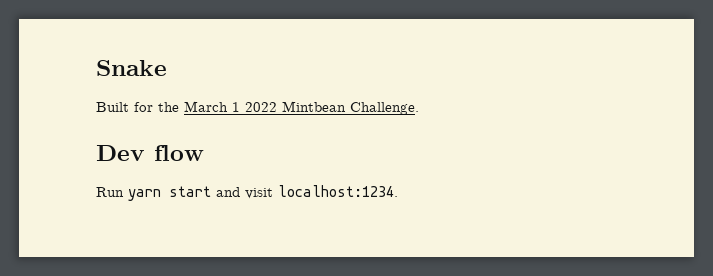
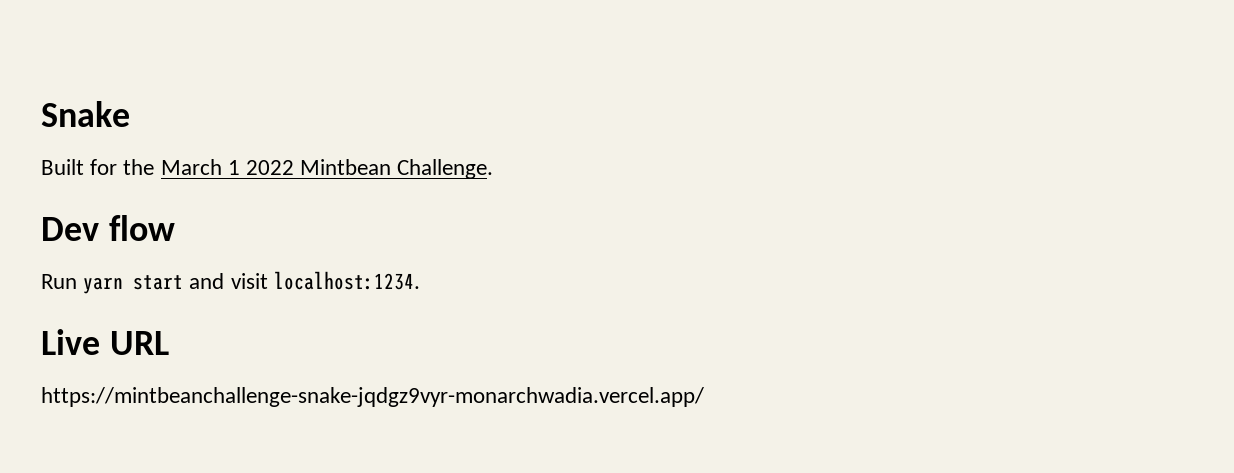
(398, 191) none -> [41,329,169,355] [41,387,704,407] // Live URL // https://mintbeanchallenge-snake-jqdgz9vyr-monarchwadia.vercel.app/

